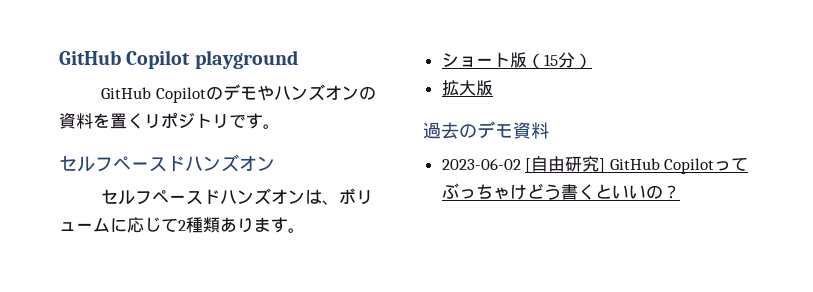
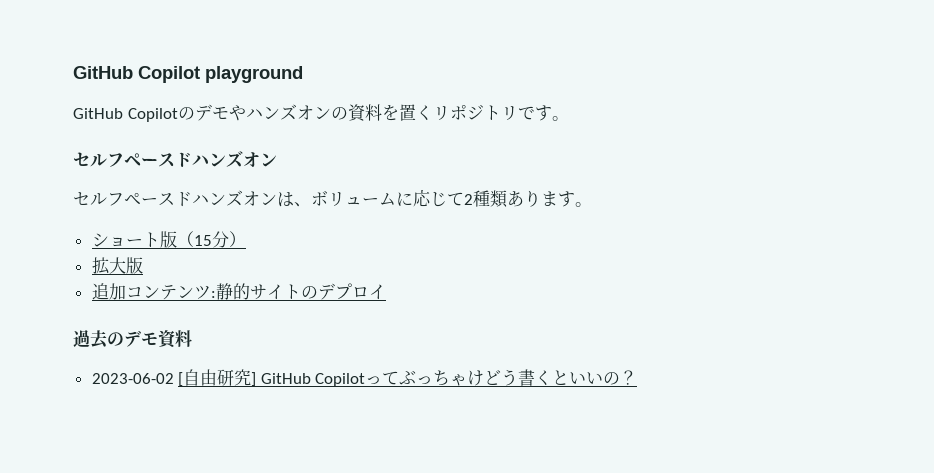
(493, 88) none -> [91,283,386,300] // 追加コンテンツ:静的サイトのデプロイ

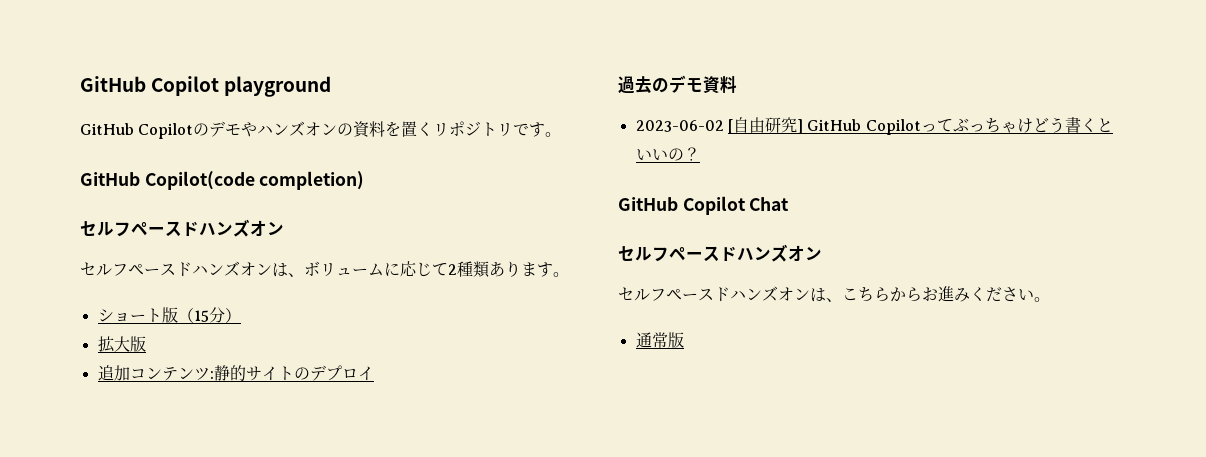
(569, 118) none -> [80,171,365,190] // GitHub Copilot(code completion)
(638, 377) none -> [618,196,790,215] [618,244,822,262] [618,286,1050,302] [635,332,684,348] // GitHub Copilot Chat // セルフペースドハンズオン // セルフペースドハンズオンは、こちらからお進みください。 // 通常版

